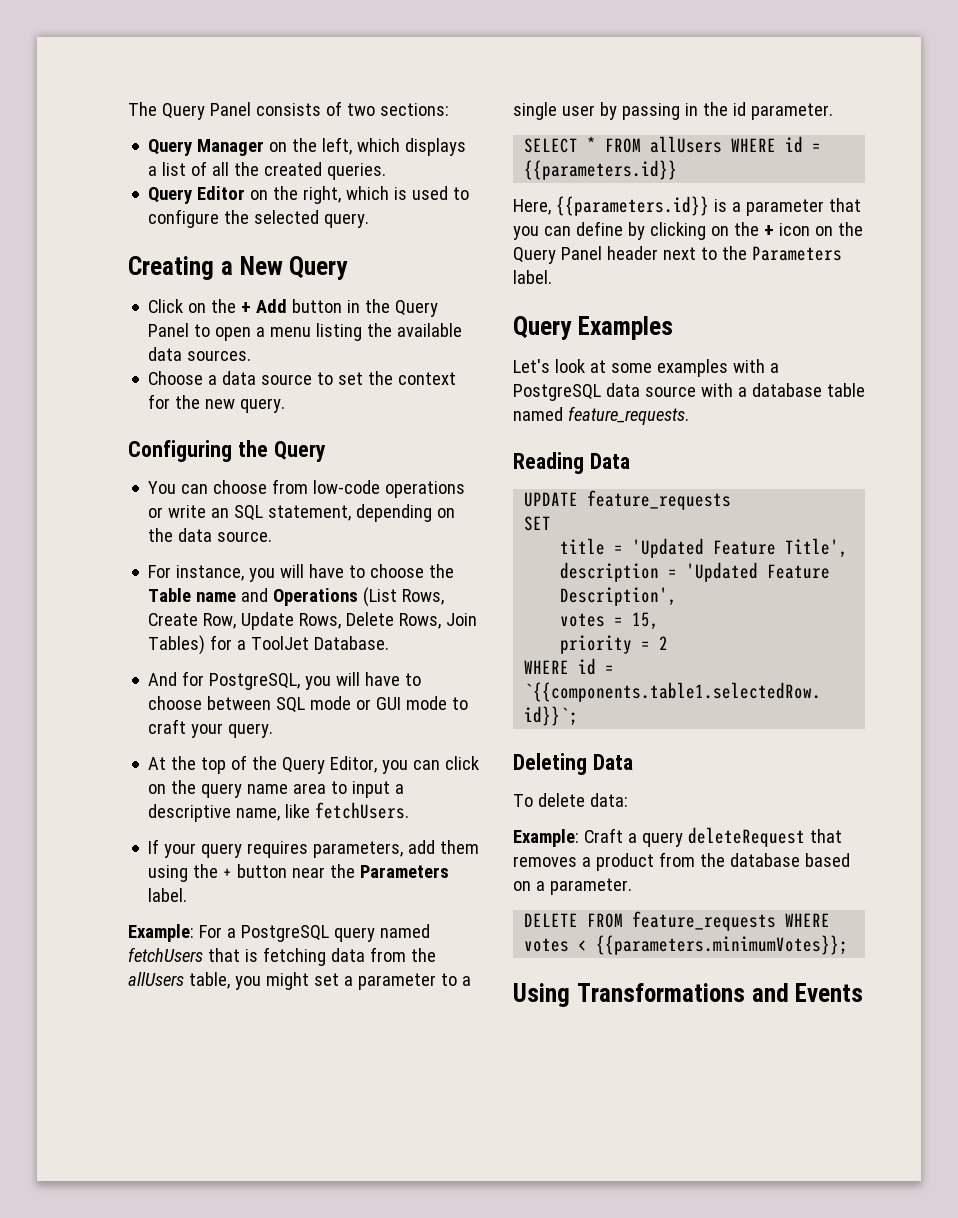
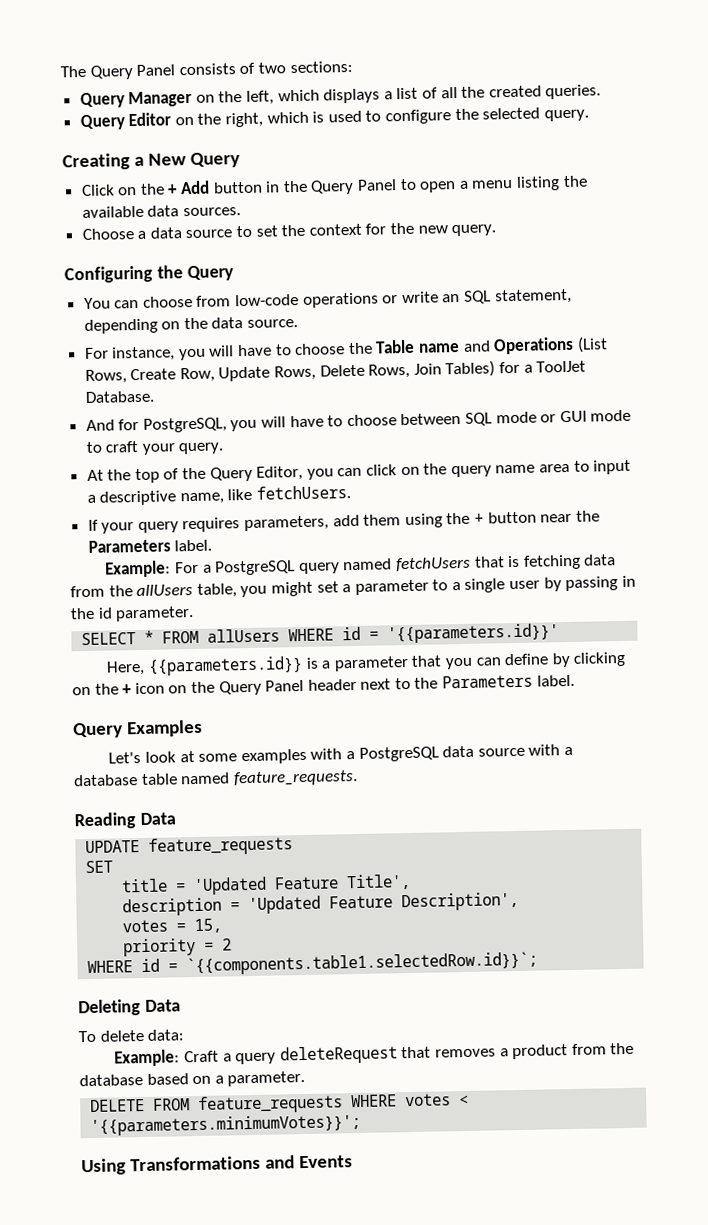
[524,160,678,180] {{parameters.id}} -> [387,623,560,644] '{{parameters.id}}'
[596,935,849,955] {{parameters.minimumVotes}}; -> [90,1113,362,1137] '{{parameters.minimumVotes}}';

